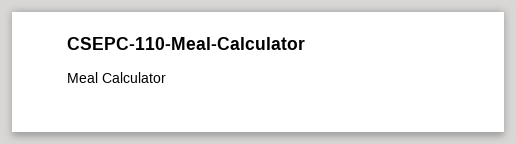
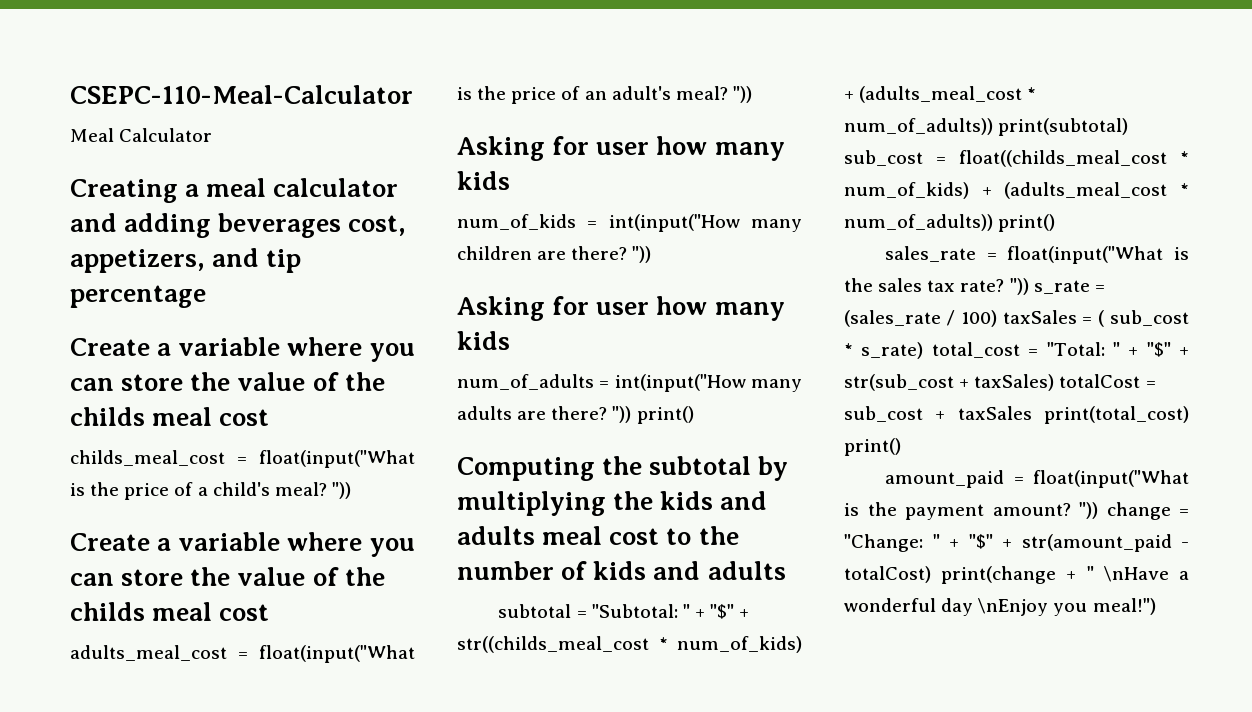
(166, 77) none -> [70,178,399,203] [70,213,407,238] [70,248,302,273] [70,285,206,308] [70,337,415,362] [70,372,385,391] [70,407,270,426] [70,450,415,468] [70,482,351,500] [70,532,415,557] [70,567,385,586] [70,602,270,621] [70,645,415,663] [457,86,752,104] [457,136,785,161] [457,171,510,190] [457,214,802,232] [457,246,652,263] [457,296,785,321] [457,331,510,350] [457,374,802,392] [457,406,694,424] [457,456,789,481] [457,491,768,516] [457,526,739,545] [457,561,786,580] [498,604,750,619] [457,636,802,653] [844,86,1037,103] [844,118,1129,136] [844,150,1189,167] [844,182,1189,199] [844,214,1056,232] [885,246,1189,264] [844,278,1105,295] [844,310,1189,327] [844,342,1189,359] [844,374,1156,391] [844,406,1189,424] [844,438,901,456] [885,470,1189,488] [844,502,1189,520] [844,534,1189,552] [844,566,1189,584] [844,598,1156,616] // Creating a meal calculator and adding beverages cost, appetizers, and tip percentage // Create a variable where you can store the value of the childs meal cost // childs_meal_cost = float(input("What is the price of a child's meal? ")) // Create a variable where you can store the value of the childs meal cost // adults_meal_cost = float(input("What is the price of an adult's meal? ")) // Asking for user how many kids // num_of_kids = int(input("How many children are there? ")) // Asking for user how many kids // num_of_adults = int(input("How many adults are there? ")) print() // Computing the subtotal by multiplying the kids and adults meal cost to the number of kids and adults // subtotal = "Subtotal: " + "$" + str((childs_meal_cost * num_of_kids) + (adults_meal_cost * num_of_adults)) print(subtotal) sub_cost = float((childs_meal_cost * num_of_kids) + (adults_meal_cost * num_of_adults)) print() // sales_rate = float(input("What is the sales tax rate? ")) s_rate = (sales_rate / 100) taxSales = ( sub_cost * s_rate) total_cost = "Total: " + "$" + str(sub_cost + taxSales) totalCost = sub_cost + taxSales print(total_cost) print() // amount_paid = float(input("What is the payment amount? ")) change = "Change: " + "$" + str(amount_paid - totalCost) print(change + " \nHave a wonderful day \nEnjoy you meal!")

